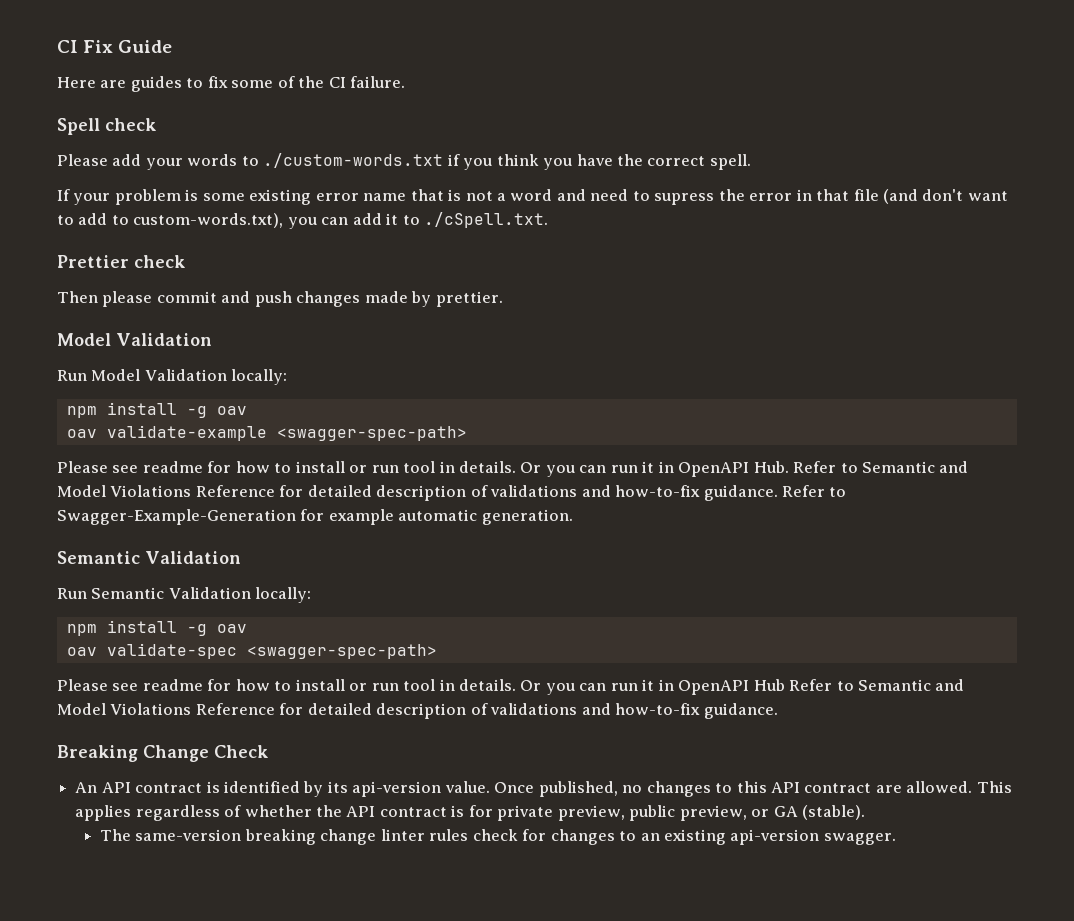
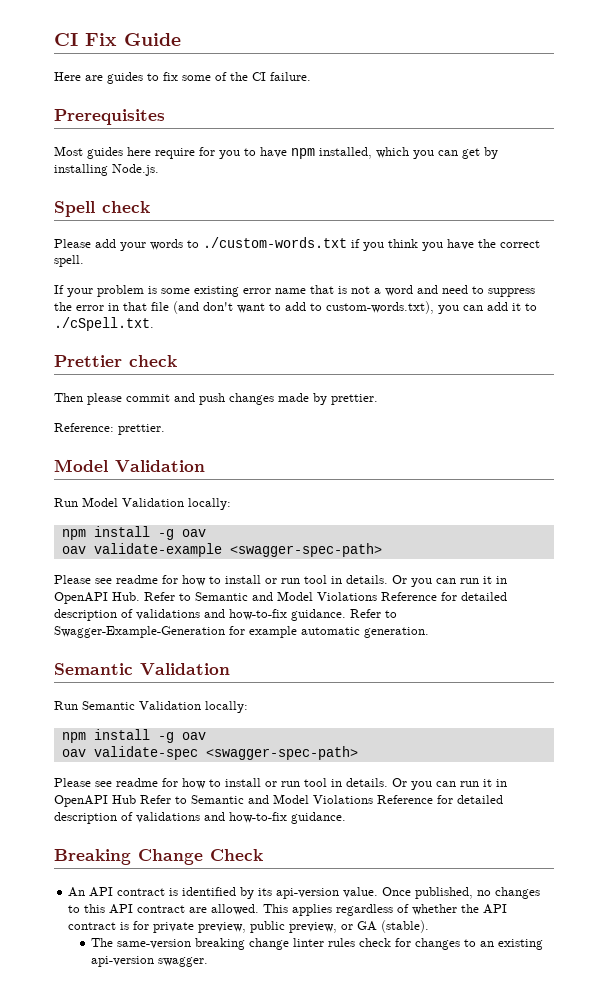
(406, 82) none -> [54,109,165,125] [54,146,498,159] [54,164,159,176] // Prerequisites // Most guides here require for you to have npm installed, which you can get by installing Node.js.
[654,193,715,205] supress -> [488,288,535,297] suppress
(503, 299) none -> [54,423,165,435] // Reference: prettier.

